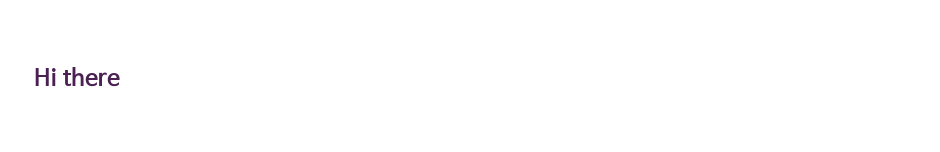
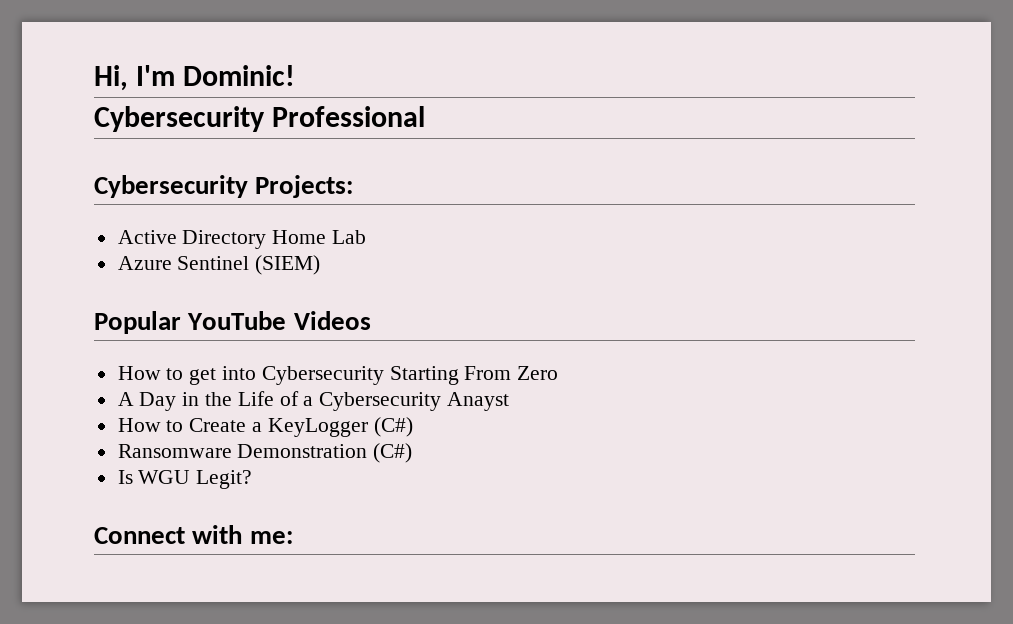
[34,67,121,87] Hi there -> [94,65,296,91] [94,106,426,132] [94,175,354,198] [117,230,367,249] [117,255,321,275] [94,311,371,334] [117,366,559,385] [117,391,510,411] [117,417,413,437] [117,443,413,463] [117,470,253,489] [94,525,293,544] Hi, I'm Dominic! // Cybersecurity Professional // Cybersecurity Projects: // Active Directory Home Lab // Azure Sentinel (SIEM) // Popular YouTube Videos // How to get into Cybersecurity Starting From Zero // A Day in the Life of a Cybersecurity Anayst // How to Create a KeyLogger (C#) // Ransomware Demonstration (C#) // Is WGU Legit? // Connect with me:

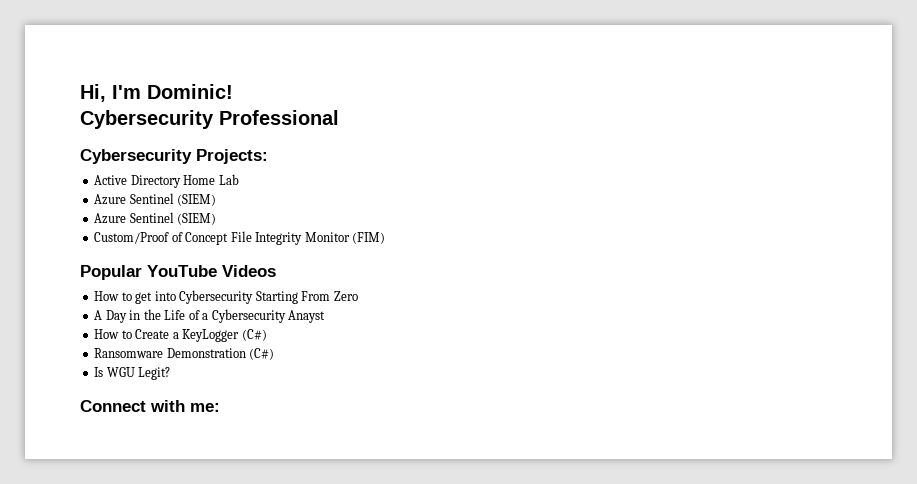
(321, 265) none -> [94,212,217,225] [94,231,386,245] // Azure Sentinel (SIEM) // Custom/Proof of Concept File Integrity Monitor (FIM)

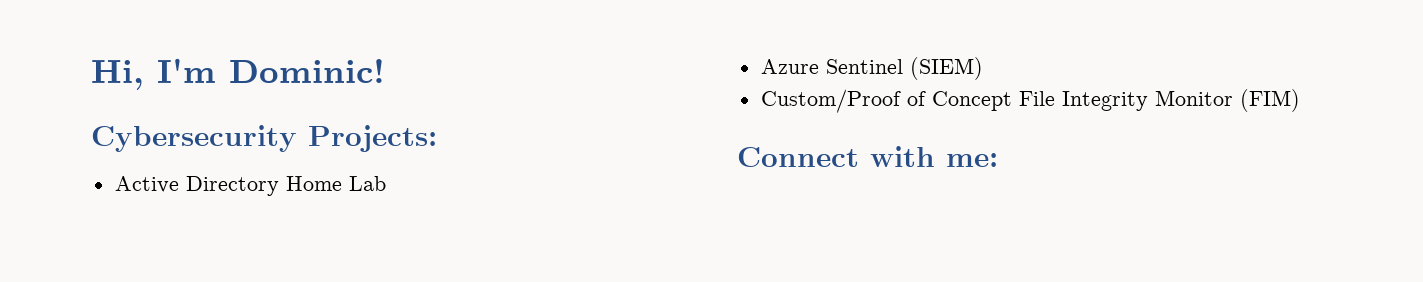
[80,110,339,129] // Cybersecurity Professional -> (385, 71) none
[94,212,217,225] // Azure Sentinel (SIEM) -> (983, 68) none
[80,265,276,280] [94,290,358,304] [94,309,326,323] [94,329,267,342] [94,348,275,360] [94,367,171,380] // Popular YouTube Videos // How to get into Cybersecurity Starting From Zero // A Day in the Life of a Cybersecurity Anayst // How to Create a KeyLogger (C#) // Ransomware Demonstration (C#) // Is WGU Legit? -> (1300, 100) none

